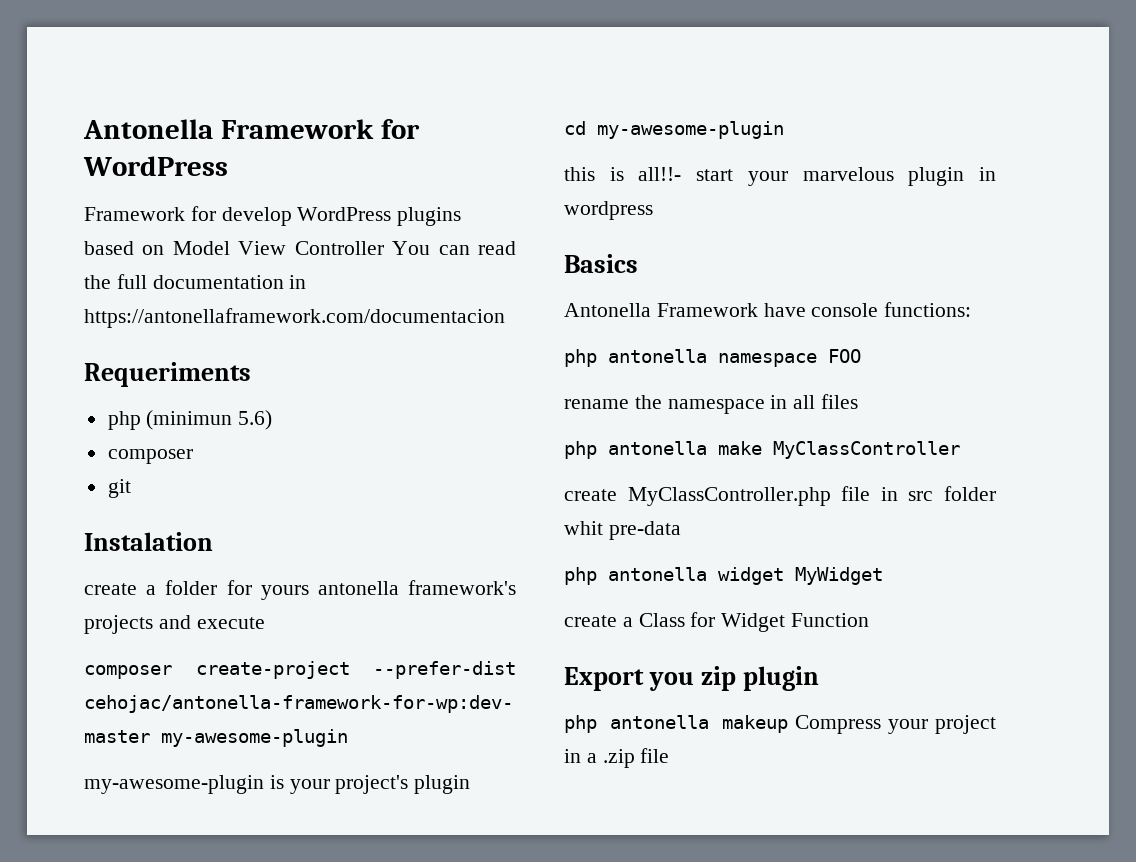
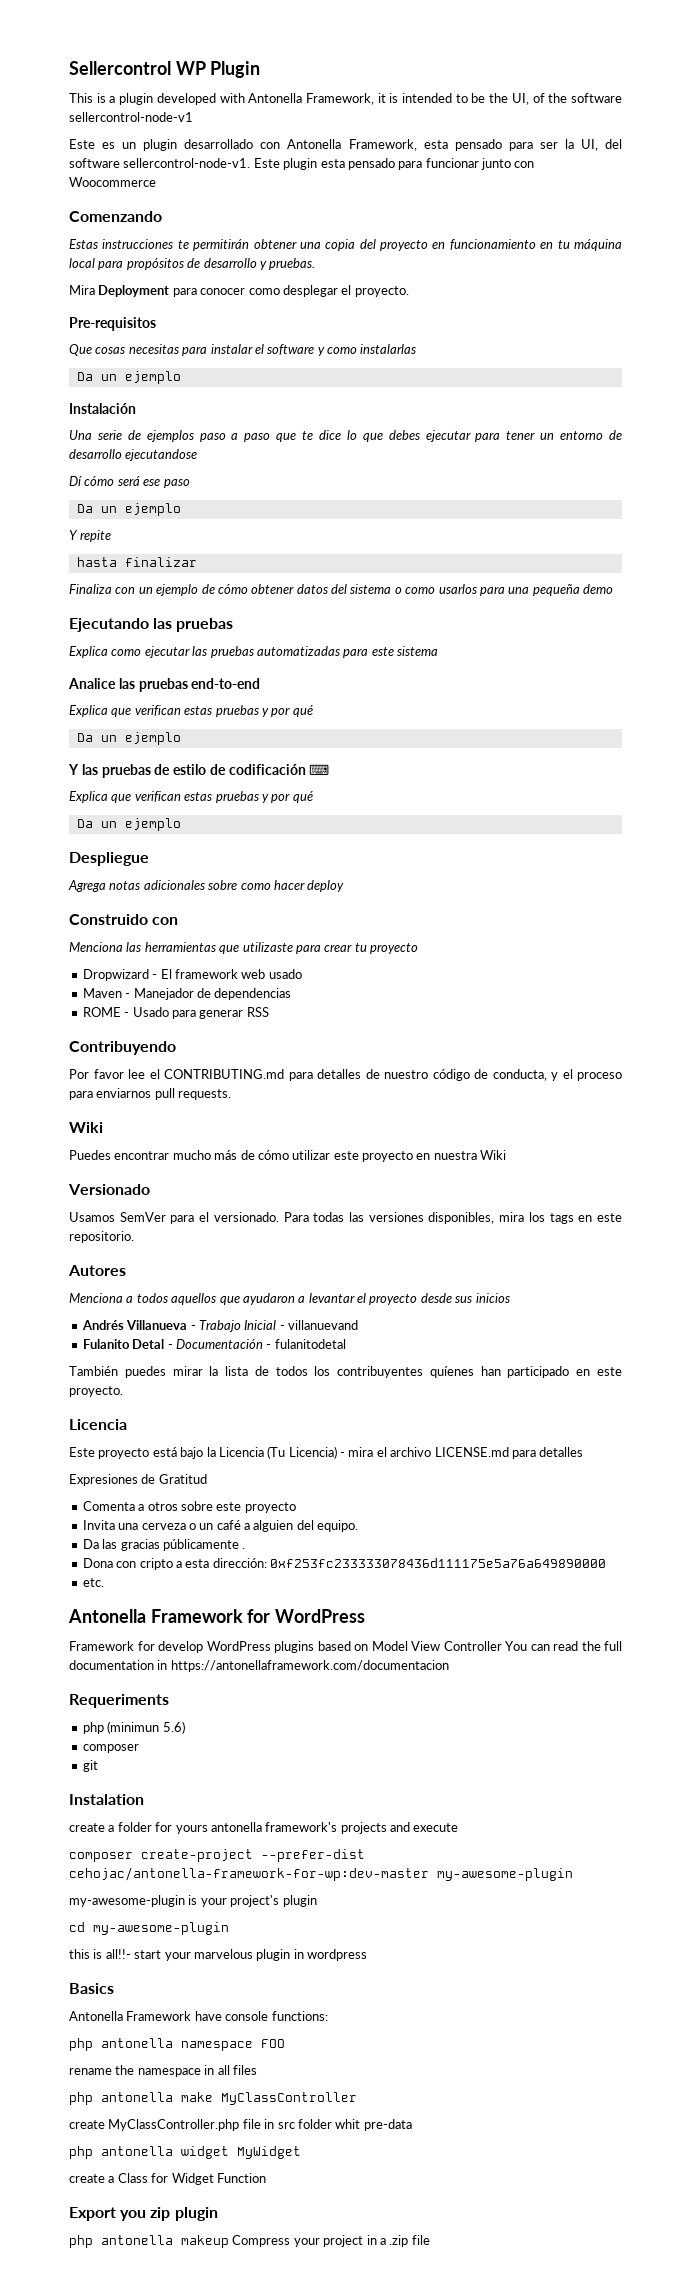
(83, 129) none -> [69,61,261,78] [69,93,622,105] [69,112,193,122] [69,139,622,151] [69,158,535,170] [69,177,156,187] [69,211,162,222] [69,239,622,251] [69,258,316,270] [69,285,409,297] [69,317,156,331] [69,344,417,356] [76,371,181,384] [69,403,136,414] [69,430,623,442] [69,449,198,461] [69,476,190,488] [76,503,181,516] [69,530,112,542] [76,557,197,567] [69,584,613,596] [69,618,234,632] [69,646,438,658] [68,678,261,692] [69,705,313,717] [76,732,181,745] [68,764,330,778] [69,791,313,803] [76,818,181,831] [69,852,149,866] [68,880,345,892] [69,914,179,925] [69,942,418,954] [82,969,302,981] [82,988,292,1000] [82,1007,269,1019] [69,1041,176,1055] [69,1069,622,1081] [69,1088,232,1100] [69,1122,103,1133] [69,1150,507,1162] [68,1184,150,1195] [69,1212,623,1224] [69,1231,134,1243] [68,1265,126,1276] [69,1293,510,1305] [81,1320,358,1332] [82,1339,346,1349] [69,1366,622,1378] [69,1386,123,1397] [69,1419,127,1430] [69,1446,584,1459] [69,1474,207,1486] [82,1501,296,1513] [82,1520,359,1532] [82,1539,246,1551] [82,1558,606,1570] [82,1578,104,1587] Sellercontrol WP Plugin // This is a plugin developed with Antonella Framework, it is intended to be the UI, of the software sellercontrol-node-v1 // Este es un plugin desarrollado con Antonella Framework, esta pensado para ser la UI, del software sellercontrol-node-v1. Este plugin esta pensado para funcionar junto con Woocommerce // Comenzando // Estas instrucciones te permitirán obtener una copia del proyecto en funcionamiento en tu máquina local para propósitos de desarrollo y pruebas. // Mira Deployment para conocer como desplegar el proyecto. // Pre-requisitos // Que cosas necesitas para instalar el software y como instalarlas // Da un ejemplo // Instalación // Una serie de ejemplos paso a paso que te dice lo que debes ejecutar para tener un entorno de desarrollo ejecutandose // Dí cómo será ese paso // Da un ejemplo // Y repite // hasta finalizar // Finaliza con un ejemplo de cómo obtener datos del sistema o como usarlos para una pequeña demo // Ejecutando las pruebas // Explica como ejecutar las pruebas automatizadas para este sistema // Analice las pruebas end-to-end // Explica que verifican estas pruebas y por qué // Da un ejemplo // Y las pruebas de estilo de codificación ⌨ // Explica que verifican estas pruebas y por qué // Da un ejemplo // Despliegue // Agrega notas adicionales sobre como hacer deploy // Construido con // Menciona las herramientas que utilizaste para crear tu proyecto // Dropwizard - El framework web usado // Maven - Manejador de dependencias // ROME - Usado para generar RSS // Contribuyendo // Por favor lee el CONTRIBUTING.md para detalles de nuestro código de conducta, y el proceso para enviarnos pull requests. // Wiki // Puedes encontrar mucho más de cómo utilizar este proyecto en nuestra Wiki // Versionado // Usamos SemVer para el versionado. Para todas las versiones disponibles, mira los tags en este repositorio. // Autores // Menciona a todos aquellos que ayudaron a levantar el proyecto desde sus inicios // Andrés Villanueva - Trabajo Inicial - villanuevand // Fulanito Detal - Documentación - fulanitodetal // También puedes mirar la lista de todos los contribuyentes quíenes han participado en este proyecto. // Licencia // Este proyecto está bajo la Licencia (Tu Licencia) - mira el archivo LICENSE.md para detalles // Expresiones de Gratitud // Comenta a otros sobre este proyecto // Invita una cerveza o un café a alguien del equipo. // Da las gracias públicamente . // Dona con cripto a esta dirección: 0xf253fc233333078436d111175e5a76a649890000 // etc. //

